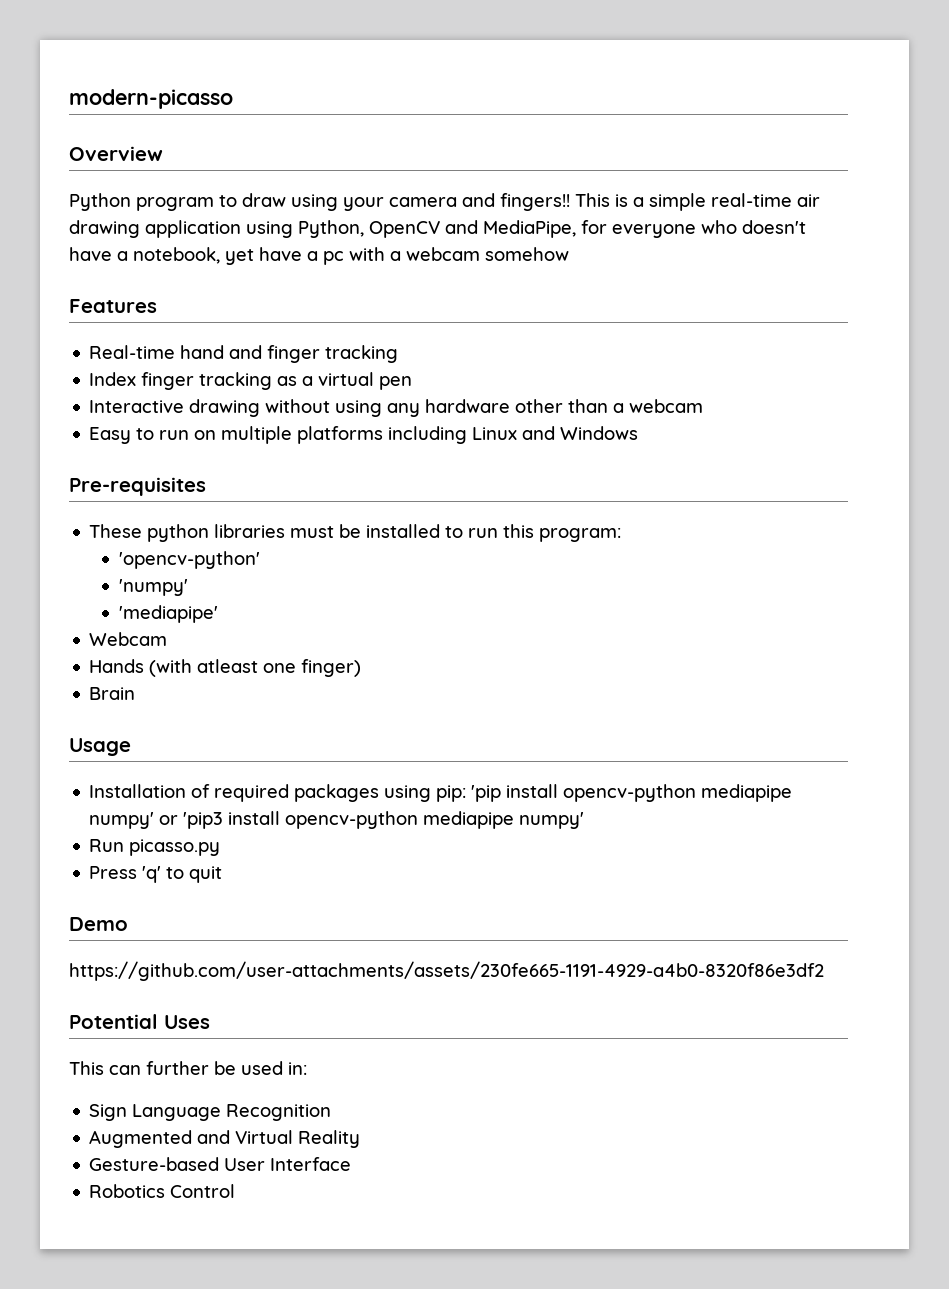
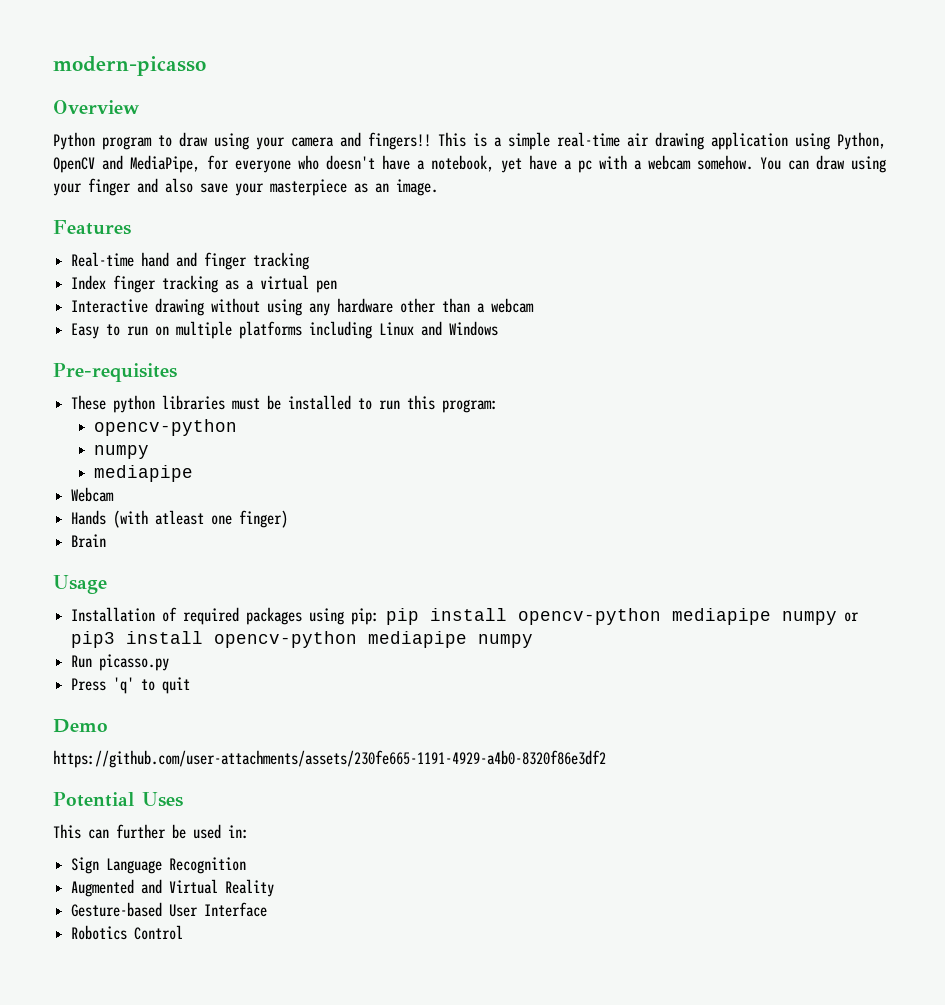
[485,247,569,261] somehow -> [697,155,886,173] [53,178,438,196] somehow. You can draw using your finger and also save your masterpiece as an image.
[118,551,260,569] [118,579,188,596] [118,605,218,623] 'opencv-python' // 'numpy' // 'mediapipe' -> [93,419,237,436] [93,445,149,459] [93,465,193,482] opencv-python // numpy // mediapipe
[471,784,793,802] [89,811,585,829] 'pip install opencv-python mediapipe numpy' or 'pip3 install opencv-python mediapipe numpy' -> [386,608,860,625] [71,631,534,648] pip install opencv-python mediapipe numpy or pip3 install opencv-python mediapipe numpy

